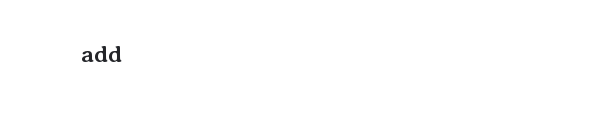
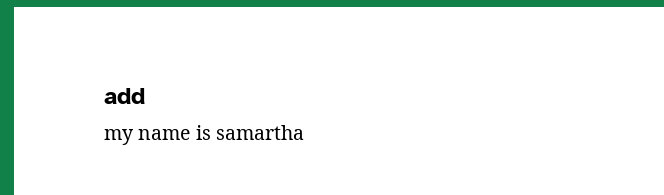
(122, 54) none -> [104,125,304,145] // my name is samartha

